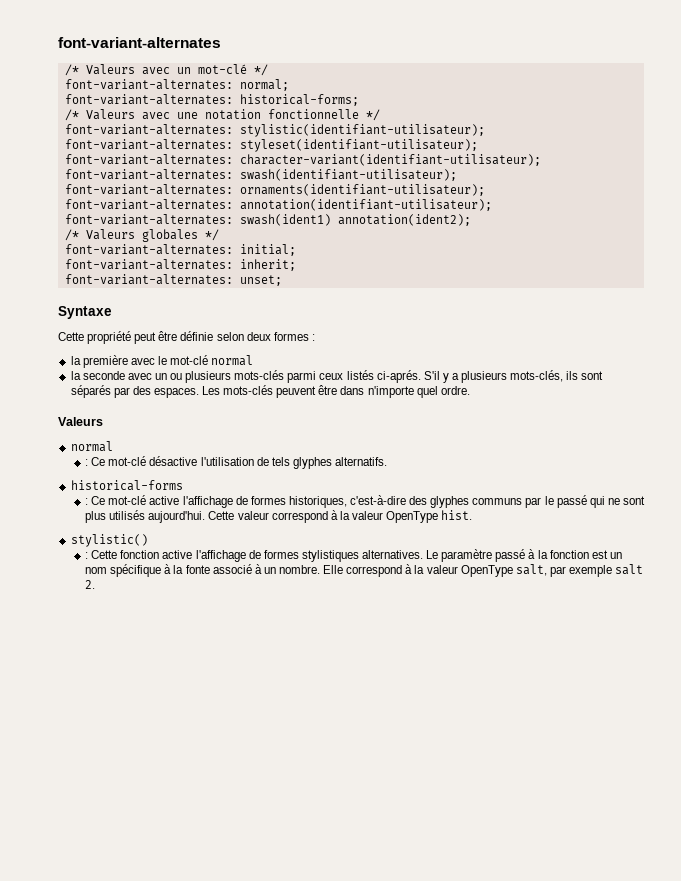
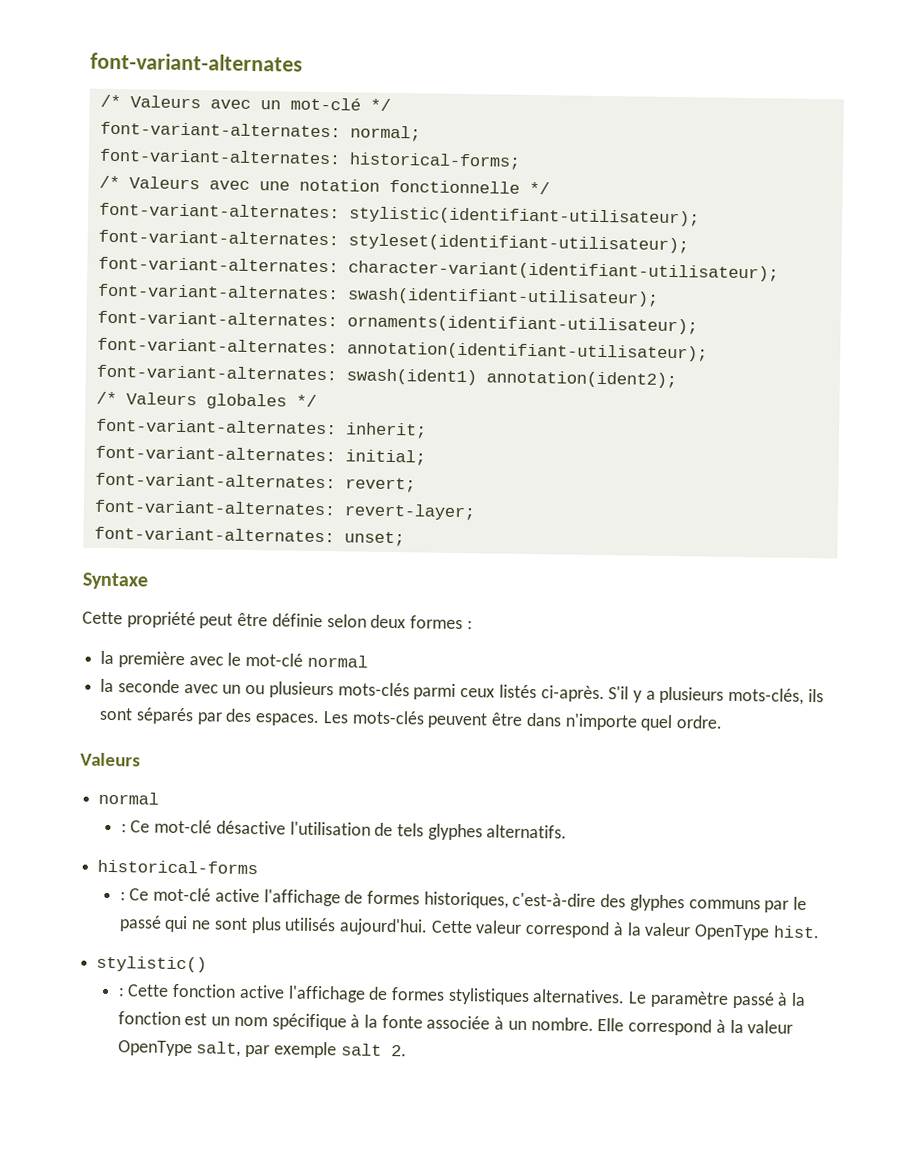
(219, 235) none -> [95,418,427,439] // font-variant-alternates: inherit;
[239,259,296,271] inherit; -> [344,477,416,493] [93,499,476,521] revert; // font-variant-alternates: revert-layer;
[376,370,421,383] ci-aprés. -> [540,685,605,703] ci-après.
[212,564,252,574] associé -> [426,1015,491,1030] associée

